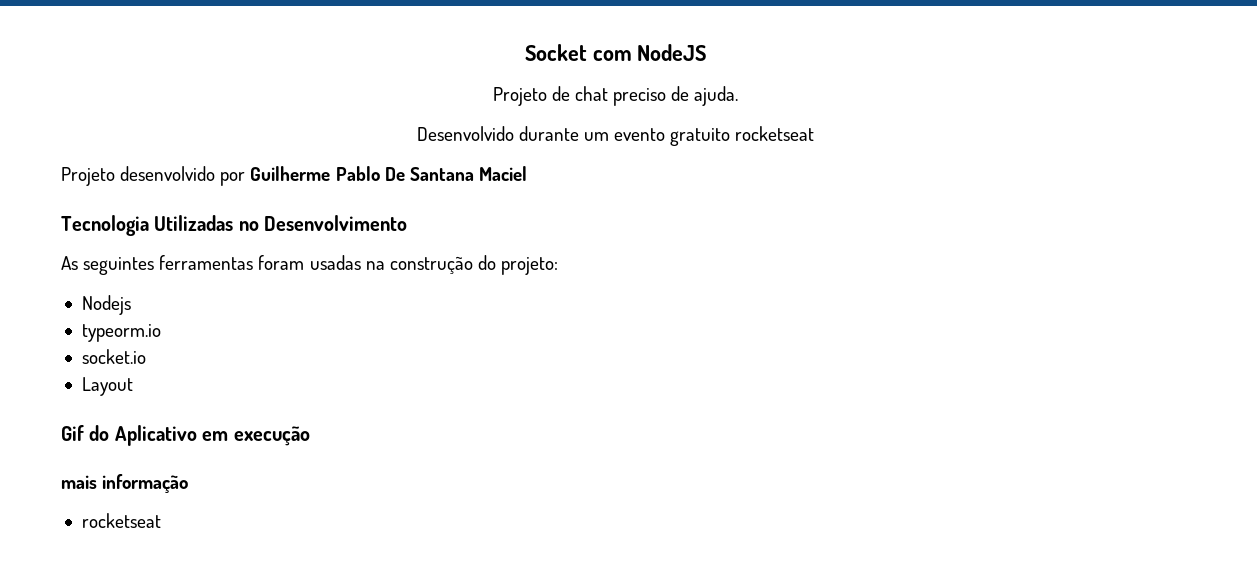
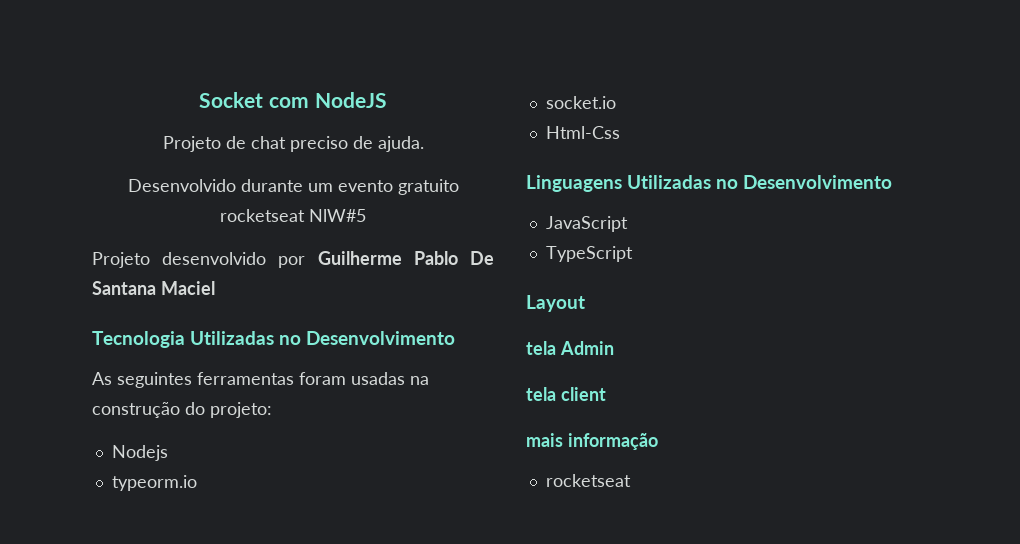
(815, 133) none -> [309,209,366,222] NlW#5
[81,377,133,396] [61,425,310,446] Layout // Gif do Aplicativo em execução -> [545,126,620,139] [526,175,893,192] [545,216,628,232] [545,246,633,262] [526,295,585,312] [526,341,614,355] [526,387,606,401] Html-Css // Linguagens Utilizadas no Desenvolvimento // JavaScript // TypeScript // Layout // tela Admin // tela client

